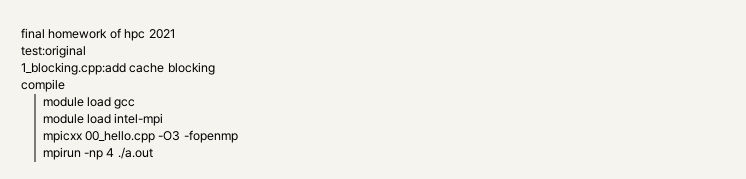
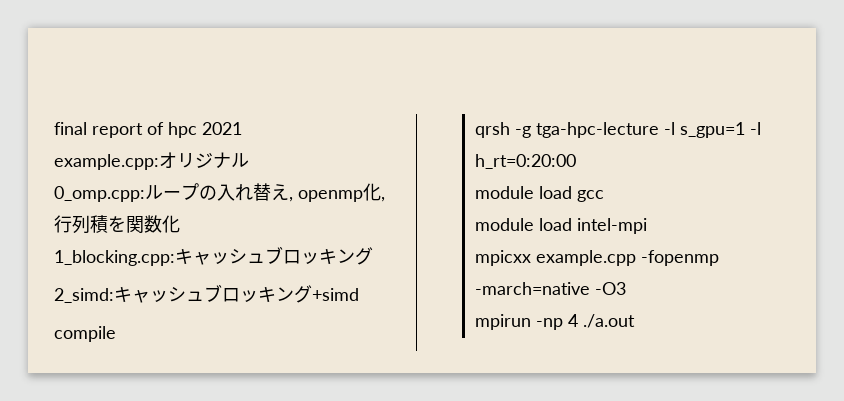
[48,29,108,39] homework -> [92,123,143,138] report
[21,45,86,58] [21,62,215,75] [21,79,65,92] test:original // 1_blocking.cpp:add cache blocking // compile -> [54,152,249,170] [54,183,385,202] [54,215,180,234] [54,246,373,266] [54,284,359,303] [54,326,116,342] [474,122,761,138] [474,154,576,169] example.cpp:オリジナル // 0_omp.cpp:ループの入れ替え, openmp化,行列積を関数化 // 1_blocking.cpp:キャッシュブロッキング // 2_simd:キャッシュブロッキング+simd // compile // qrsh -g tga-hpc-lecture -l s_gpu=1 -l h_rt=0:20:00
[84,131,155,143] 00_hello.cpp -> [535,250,719,266] [474,282,590,295] example.cpp -fopenmp -march=native
[183,130,238,143] -fopenmp -> (626, 288) none

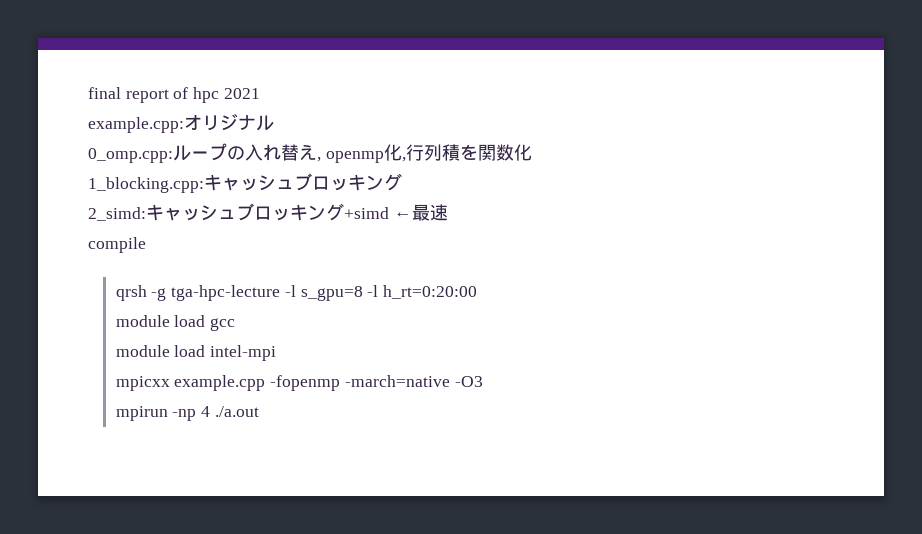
(359, 294) none -> [393,204,448,221] ←最速
[679,122,745,138] s_gpu=1 -> [300,286,363,301] s_gpu=8

